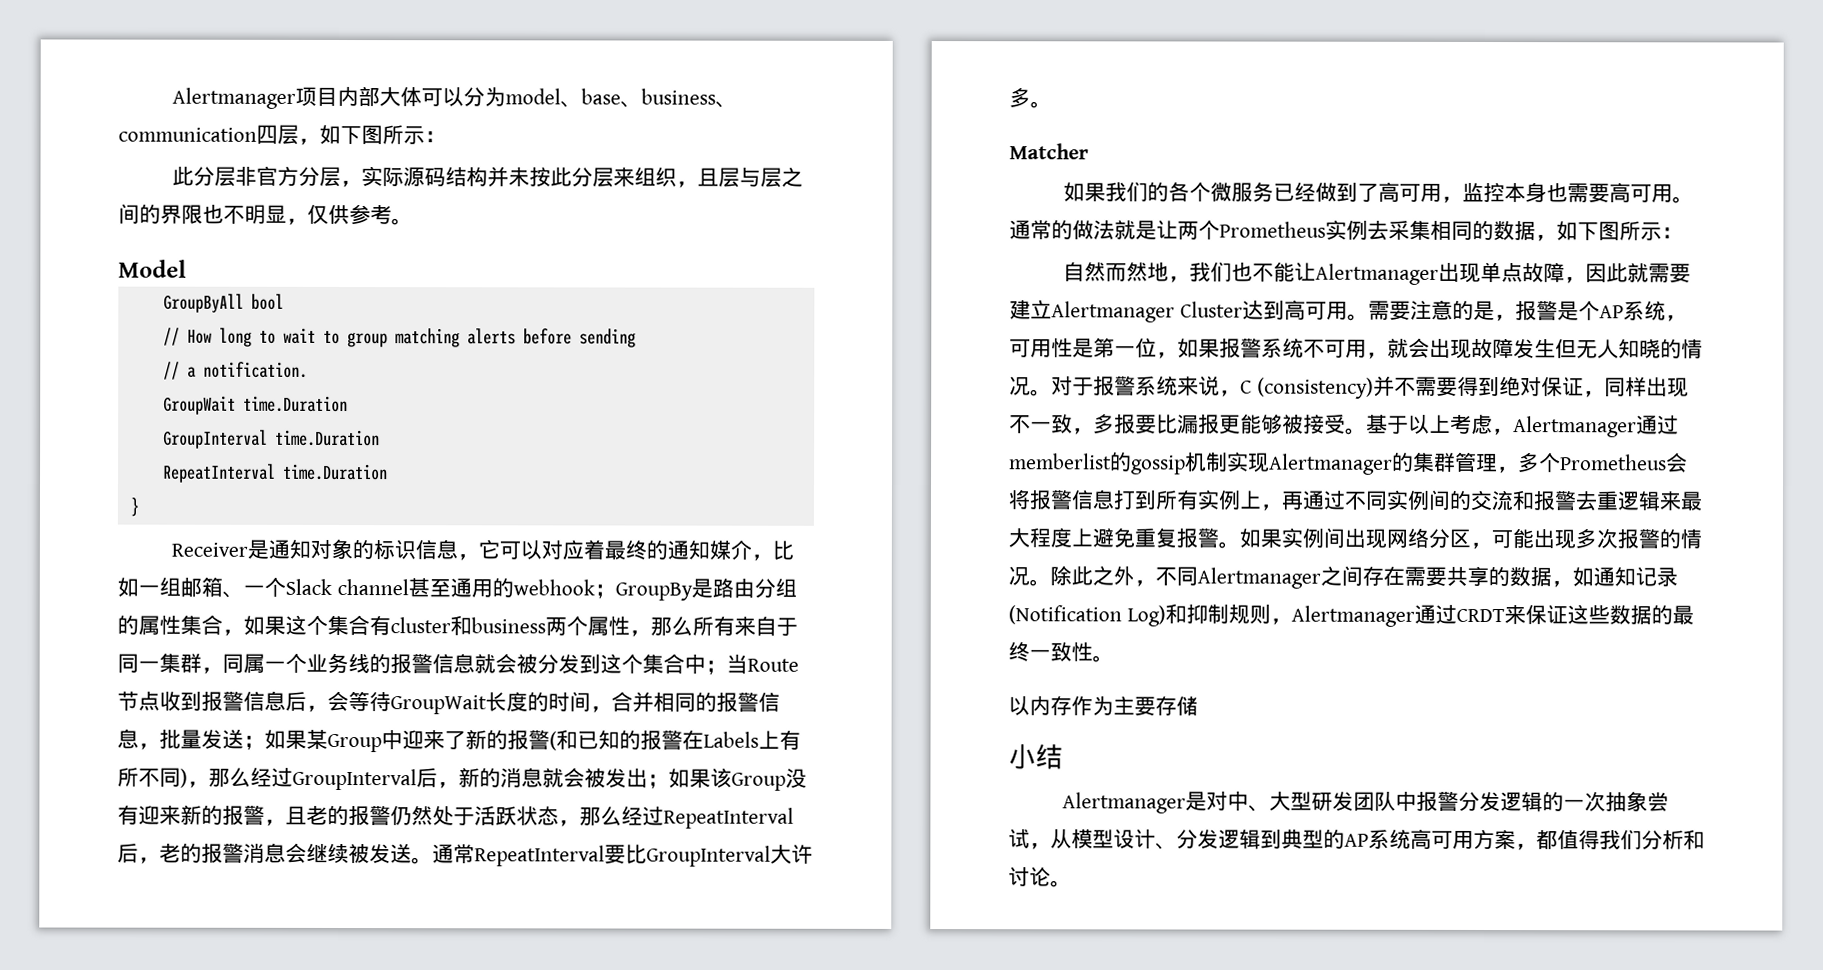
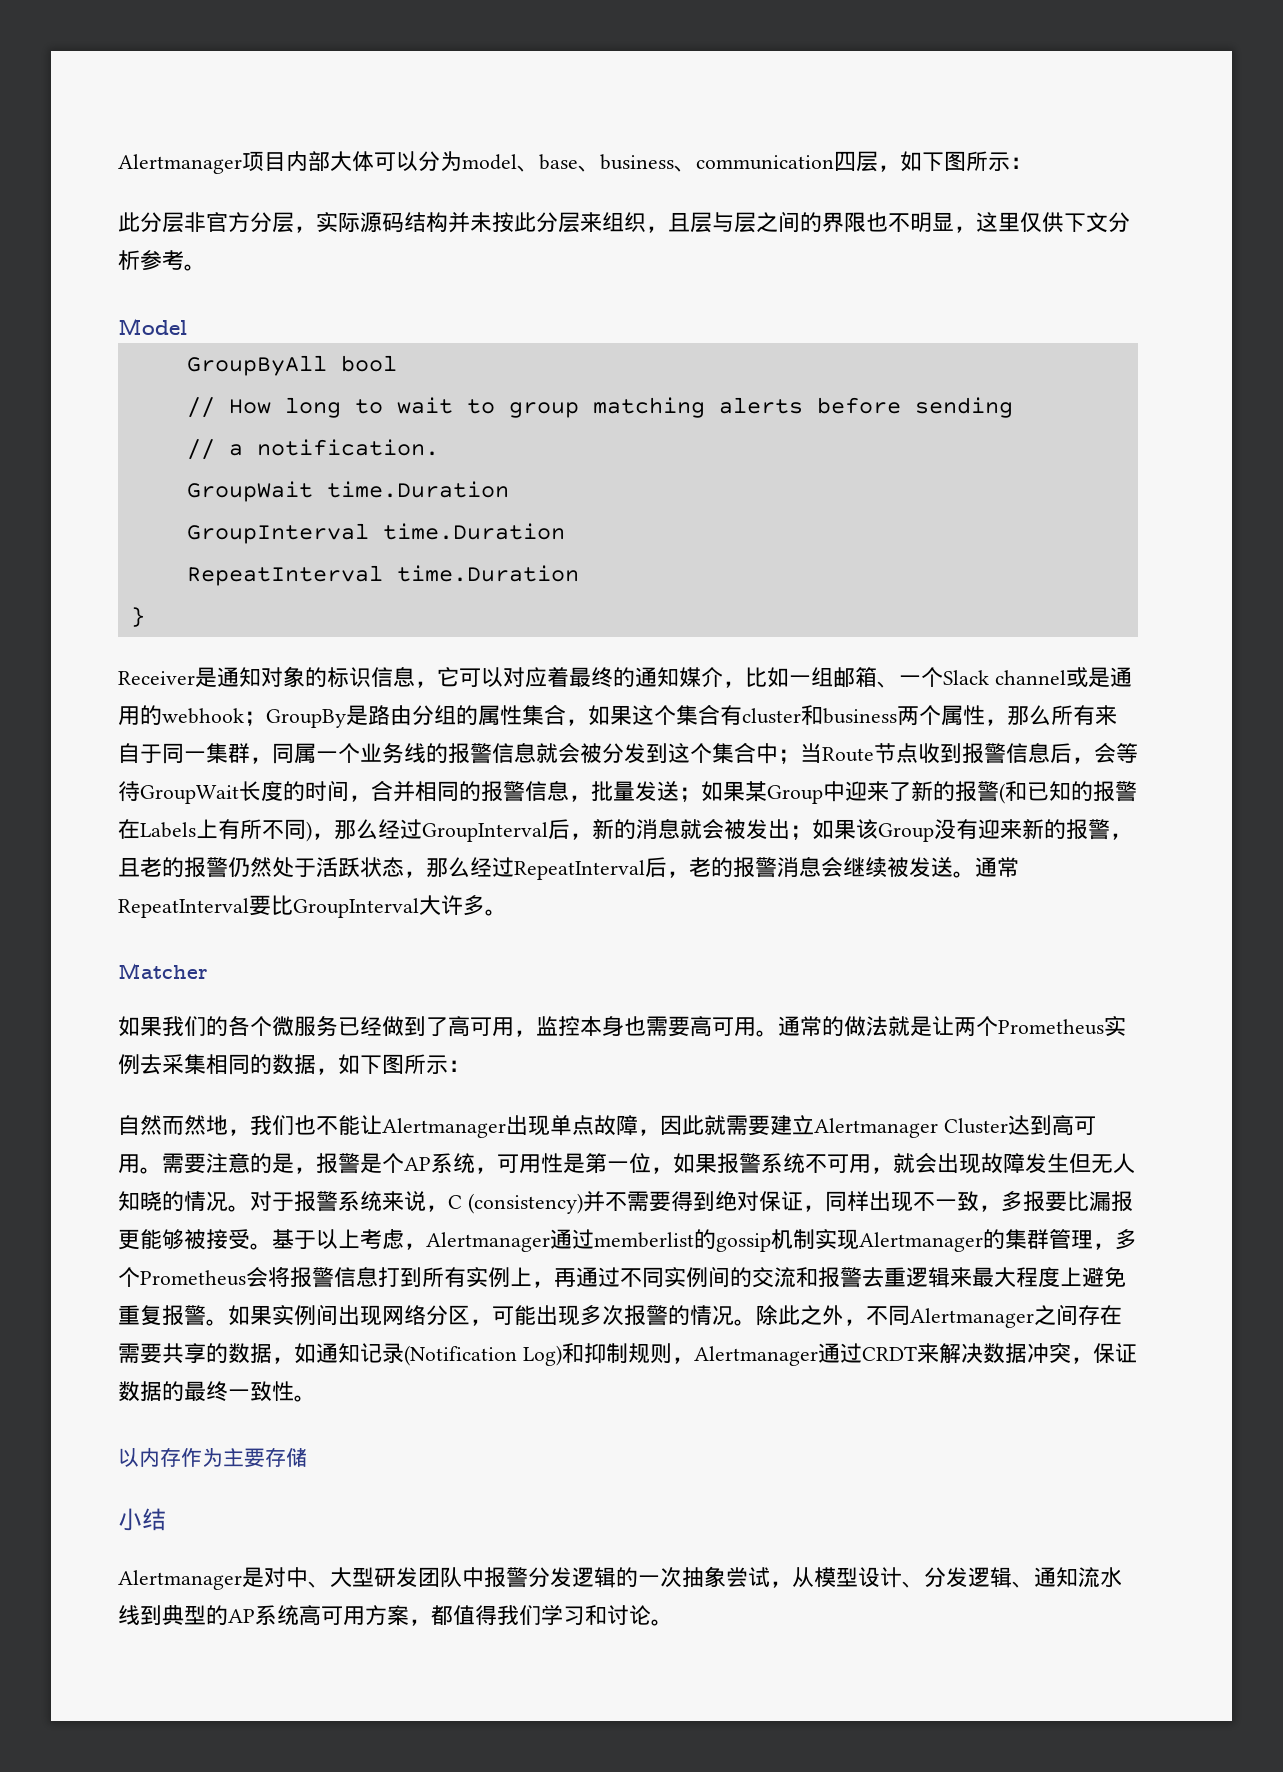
[307,204,350,225] 仅供 -> [976,212,1130,233] [118,250,140,270] 这里仅供下文分析
[407,578,451,598] 甚至 -> [1065,667,1110,687] 或是
[1524,604,1610,625] 保证这些 -> [938,1342,1137,1364] 解决数据冲突，保证
(1261, 839) none -> [1012,1567,1122,1588] [118,1605,140,1626] 、通知流水线
[1641,830,1684,850] 分析 -> [541,1605,585,1626] 学习

